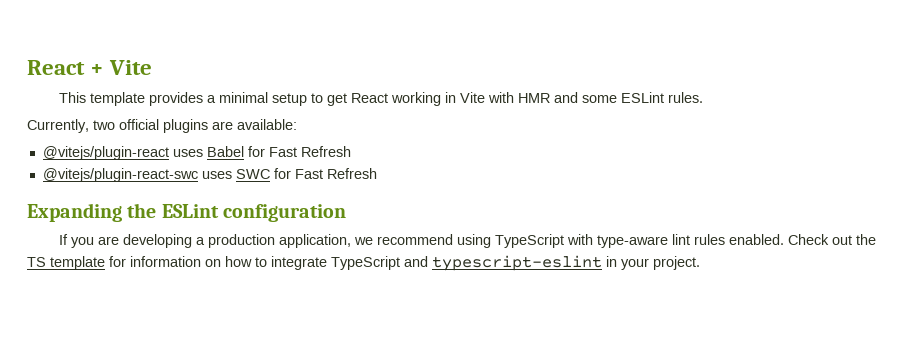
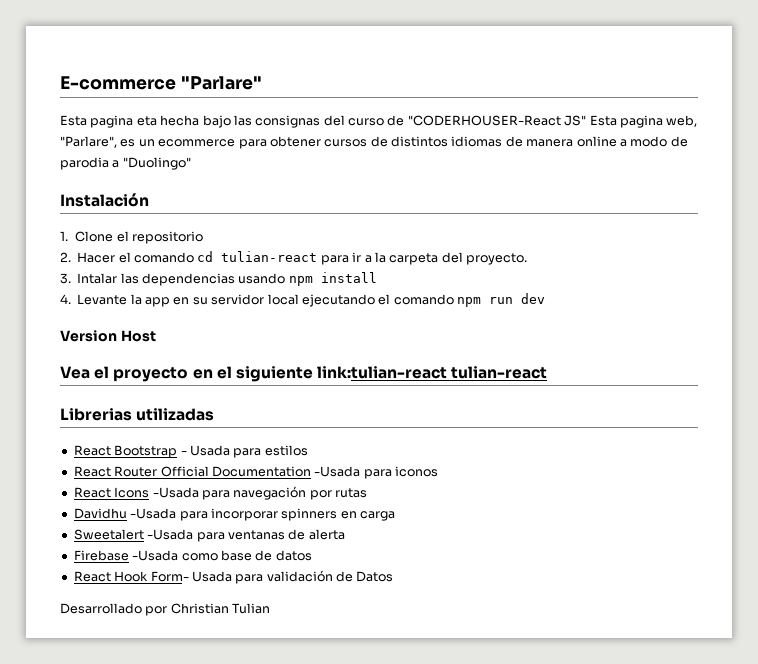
[27,60,153,75] [58,92,703,106] [27,119,297,133] [42,146,351,160] [42,168,377,182] [27,203,347,222] [58,234,876,248] [27,255,700,271] React + Vite // This template provides a minimal setup to get React working in Vite with HMR and some ESLint rules. // Currently, two official plugins are available: // @vitejs/plugin-react uses Babel for Fast Refresh // @vitejs/plugin-react-swc uses SWC for Fast Refresh // Expanding the ESLint configuration // If you are developing a production application, we recommend using TypeScript with type-aware lint rules enabled. Check out the TS template for information on how to integrate TypeScript and typescript-eslint in your project. -> [60,76,262,90] [60,115,698,128] [60,136,688,149] [60,157,191,170] [60,193,149,207] [60,231,204,244] [60,251,527,265] [60,272,377,286] [60,293,545,307] [60,330,156,342] [60,366,548,382] [60,408,215,421] [73,445,308,458] [73,466,438,479] [73,486,367,500] [73,508,395,521] [73,529,345,542] [73,550,312,561] [73,570,394,584] [60,603,271,616] E-commerce "Parlare" // Esta pagina eta hecha bajo las consignas del curso de "CODERHOUSER-React JS" Esta pagina web, "Parlare", es un ecommerce para obtener cursos de distintos idiomas de manera online a modo de parodia a "Duolingo" // Instalación // 1. Clone el repositorio // 2. Hacer el comando cd tulian-react para ir a la carpeta del proyecto. // 3. Intalar las dependencias usando npm install // 4. Levante la app en su servidor local ejecutando el comando npm run dev // Version Host // Vea el proyecto en el siguiente link:tulian-react tulian-react // Librerias utilizadas // React Bootstrap - Usada para estilos // React Router Official Documentation -Usada para iconos // React Icons -Usada para navegación por rutas // Davidhu -Usada para incorporar spinners en carga // Sweetalert -Usada para ventanas de alerta // Firebase -Usada como base de datos // React Hook Form- Usada para validación de Datos // Desarrollado por Christian Tulian

